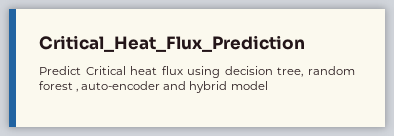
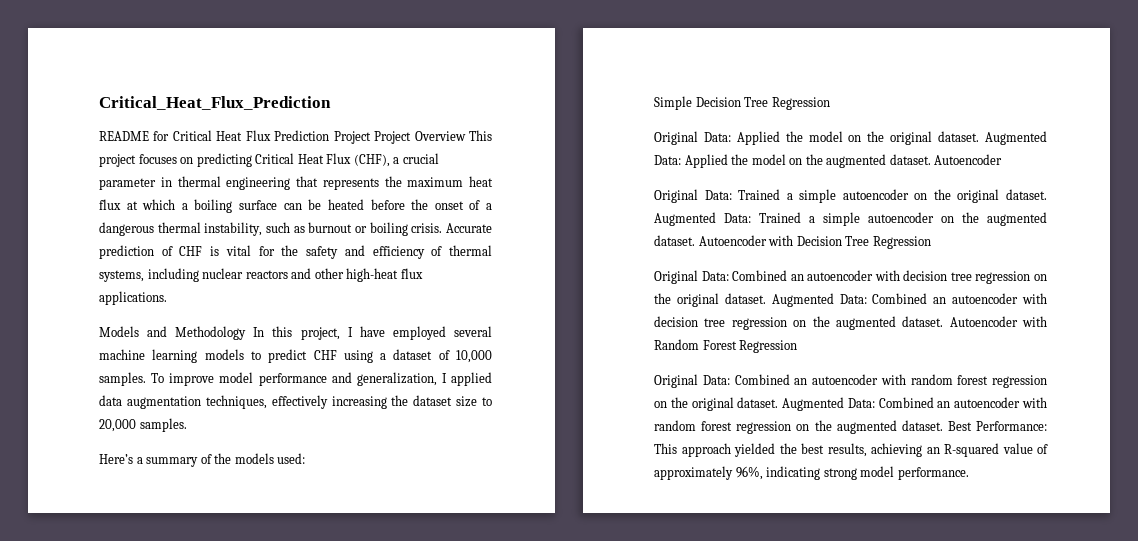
[39,66,355,78] [39,81,268,93] Predict Critical heat flux using decision tree, random forest , auto-encoder and hybrid model -> [99,130,493,144] [99,153,439,167] [99,176,493,190] [99,199,493,213] [99,222,493,236] [99,245,492,259] [99,268,423,282] [99,291,167,305] [99,326,492,340] [99,349,493,363] [99,372,492,386] [99,395,492,409] [99,418,187,432] [99,453,306,467] [654,96,830,110] [654,131,1047,145] [654,154,1003,168] [654,189,1047,203] [654,212,1047,226] [654,235,931,249] [654,270,1047,284] [654,293,1047,307] [654,316,1047,330] [654,339,798,353] [654,374,1047,388] [654,397,1047,411] [654,420,1047,434] [654,443,1048,457] [654,466,969,480] README for Critical Heat Flux Prediction Project Project Overview This project focuses on predicting Critical Heat Flux (CHF), a crucial parameter in thermal engineering that represents the maximum heat flux at which a boiling surface can be heated before the onset of a dangerous thermal instability, such as burnout or boiling crisis. Accurate prediction of CHF is vital for the safety and efficiency of thermal systems, including nuclear reactors and other high-heat flux applications. // Models and Methodology In this project, I have employed several machine learning models to predict CHF using a dataset of 10,000 samples. To improve model performance and generalization, I applied data augmentation techniques, effectively increasing the dataset size to 20,000 samples. // Here’s a summary of the models used: // Simple Decision Tree Regression // Original Data: Applied the model on the original dataset. Augmented Data: Applied the model on the augmented dataset. Autoencoder // Original Data: Trained a simple autoencoder on the original dataset. Augmented Data: Trained a simple autoencoder on the augmented dataset. Autoencoder with Decision Tree Regression // Original Data: Combined an autoencoder with decision tree regression on the original dataset. Augmented Data: Combined an autoencoder with decision tree regression on the augmented dataset. Autoencoder with Random Forest Regression // Original Data: Combined an autoencoder with random forest regression on the original dataset. Augmented Data: Combined an autoencoder with random forest regression on the augmented dataset. Best Performance: This approach yielded the best results, achieving an R-squared value of approximately 96%, indicating strong model performance.

